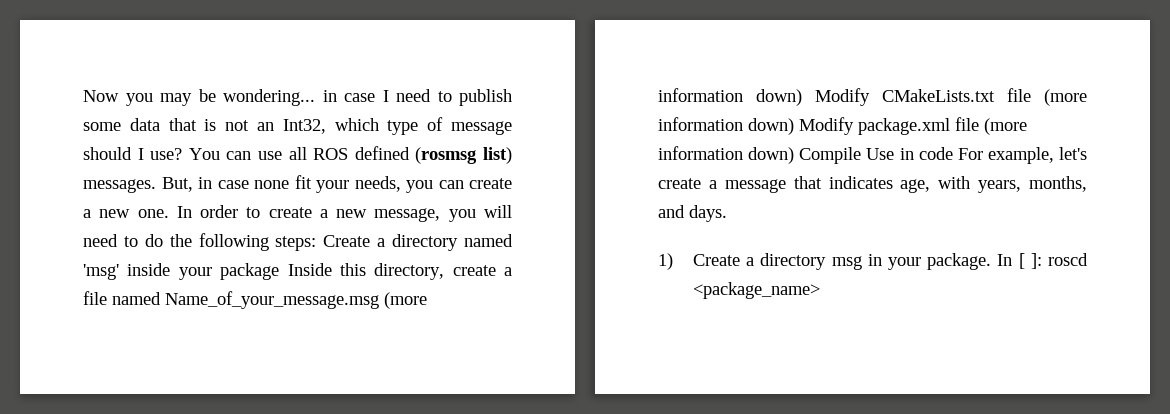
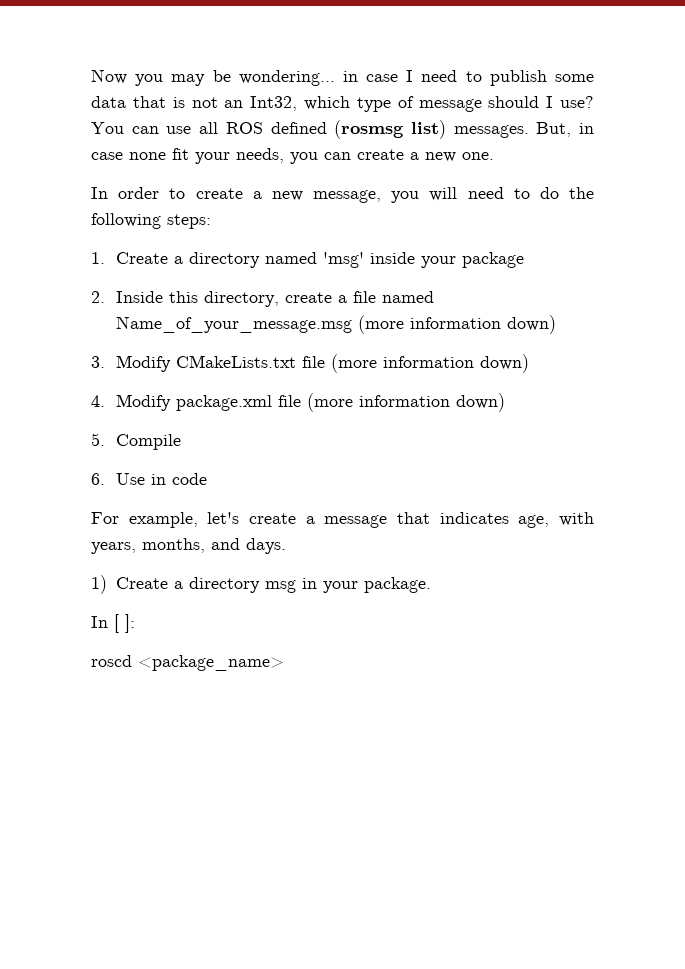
(169, 213) none -> (494, 156) //
(317, 243) none -> [91,252,105,264] // 1.
(280, 271) none -> [91,291,105,303] // 2.
(802, 97) none -> [91,356,105,368] // 3.
(794, 126) none -> [91,395,105,407] // 4.
(795, 155) none -> [91,433,105,446] // 5.
(862, 155) none -> [91,473,105,485] // 6.
(953, 153) none -> (207, 479) //
(992, 261) none -> (431, 585) //
(1042, 261) none -> (135, 623) //

